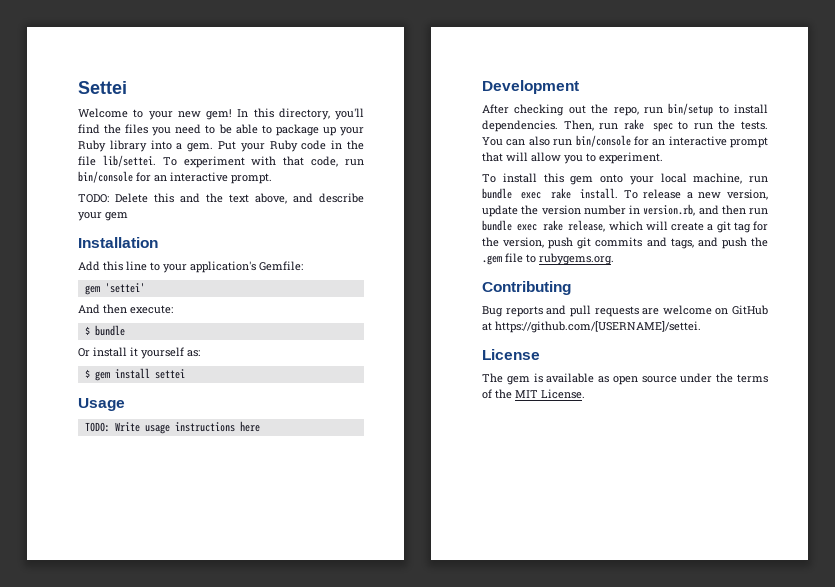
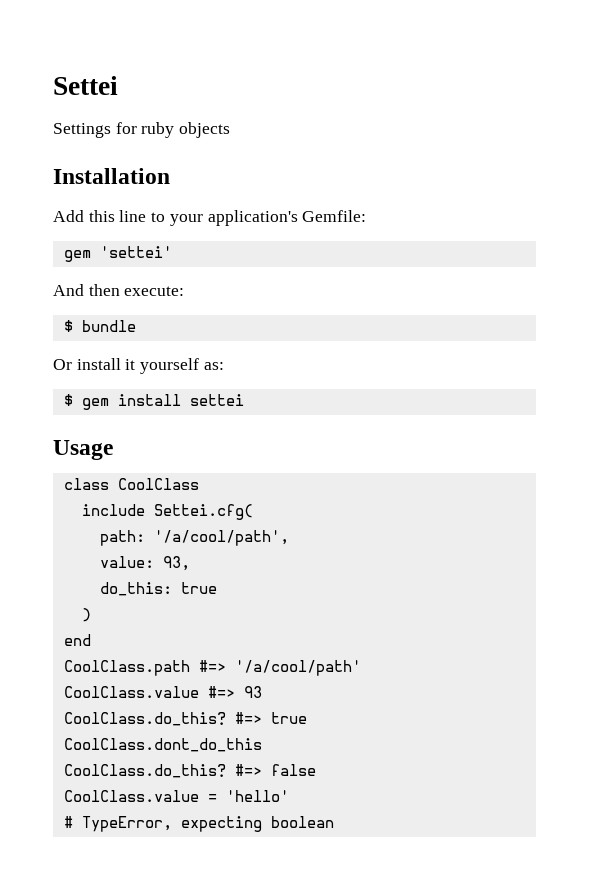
[78,108,364,120] [78,124,364,136] [78,140,365,152] [78,155,364,168] [78,171,272,184] [78,193,364,204] [78,212,128,221] Welcome to your new gem! In this directory, you'll find the files you need to be able to package up your Ruby library into a gem. Put your Ruby code in the file lib/settei. To experiment with that code, run bin/console for an interactive prompt. // TODO: Delete this and the text above, and describe your gem -> [53,122,231,138] Settings for ruby objects
[84,421,260,434] [482,80,579,94] [482,103,768,116] [482,119,768,132] [482,135,768,148] [482,152,663,164] [482,173,768,185] [482,188,768,200] [482,204,768,217] [482,220,768,233] [482,237,768,249] [482,253,614,265] [482,281,571,295] [482,305,768,317] [482,321,701,333] [482,349,540,360] [482,373,768,385] [482,389,585,399] TODO: Write usage instructions here // Development // After checking out the repo, run bin/setup to install dependencies. Then, run rake spec to run the tests. You can also run bin/console for an interactive prompt that will allow you to experiment. // To install this gem onto your local machine, run bundle exec rake install. To release a new version, update the version number in version.rb, and then run bundle exec rake release, which will create a git tag for the version, push git commits and tags, and push the .gem file to rubygems.org. // Contributing // Bug reports and pull requests are welcome on GitHub at https://github.com/[USERNAME]/settei. // License // The gem is available as open source under the terms of the MIT License. -> [63,478,199,490] [81,504,253,520] [99,530,289,546] [99,556,190,571] [99,582,217,596] [81,608,91,622] [63,634,91,646] [63,660,361,676] [63,686,262,698] [63,712,307,726] [63,738,262,752] [63,764,316,778] [63,790,289,802] [63,816,334,832] class CoolClass // include Settei.cfg( // path: '/a/cool/path', // value: 93, // do_this: true // ) // end // CoolClass.path #=> '/a/cool/path' // CoolClass.value #=> 93 // CoolClass.do_this? #=> true // CoolClass.dont_do_this // CoolClass.do_this? #=> false // CoolClass.value = 'hello' // # TypeError, expecting boolean

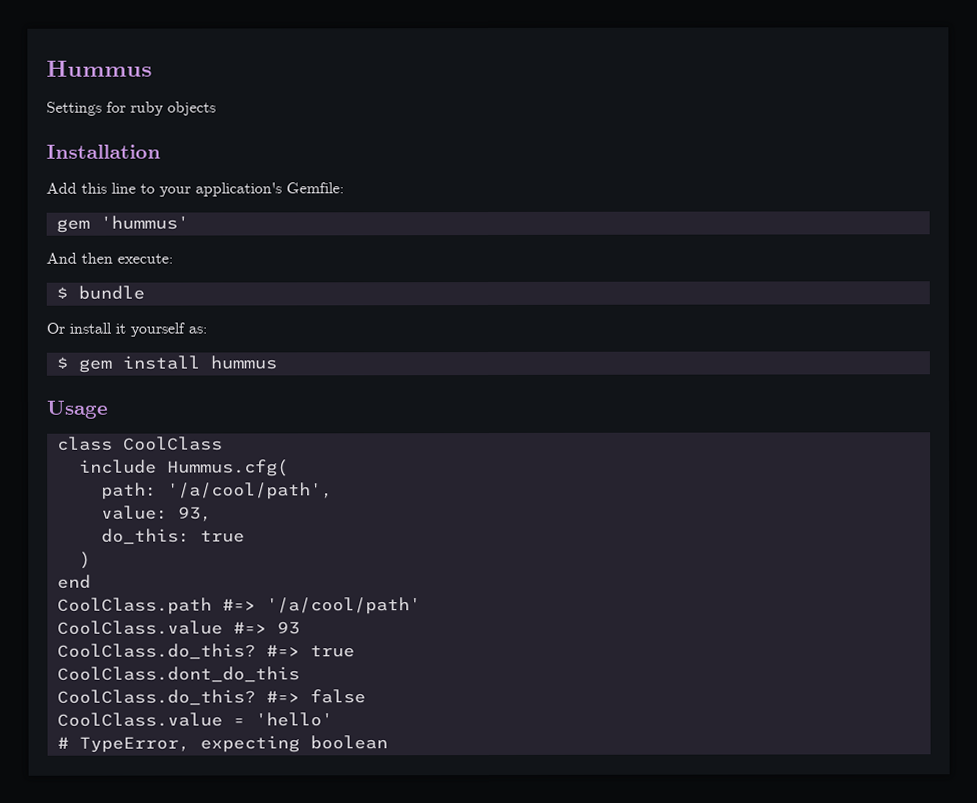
[53,76,118,95] Settei -> [46,60,152,77] Hummus
[99,246,172,258] 'settei' -> [99,215,189,230] 'hummus'
[189,394,244,406] settei -> [209,355,277,370] hummus
[153,504,253,520] Settei.cfg( -> [166,459,289,477] Hummus.cfg(

